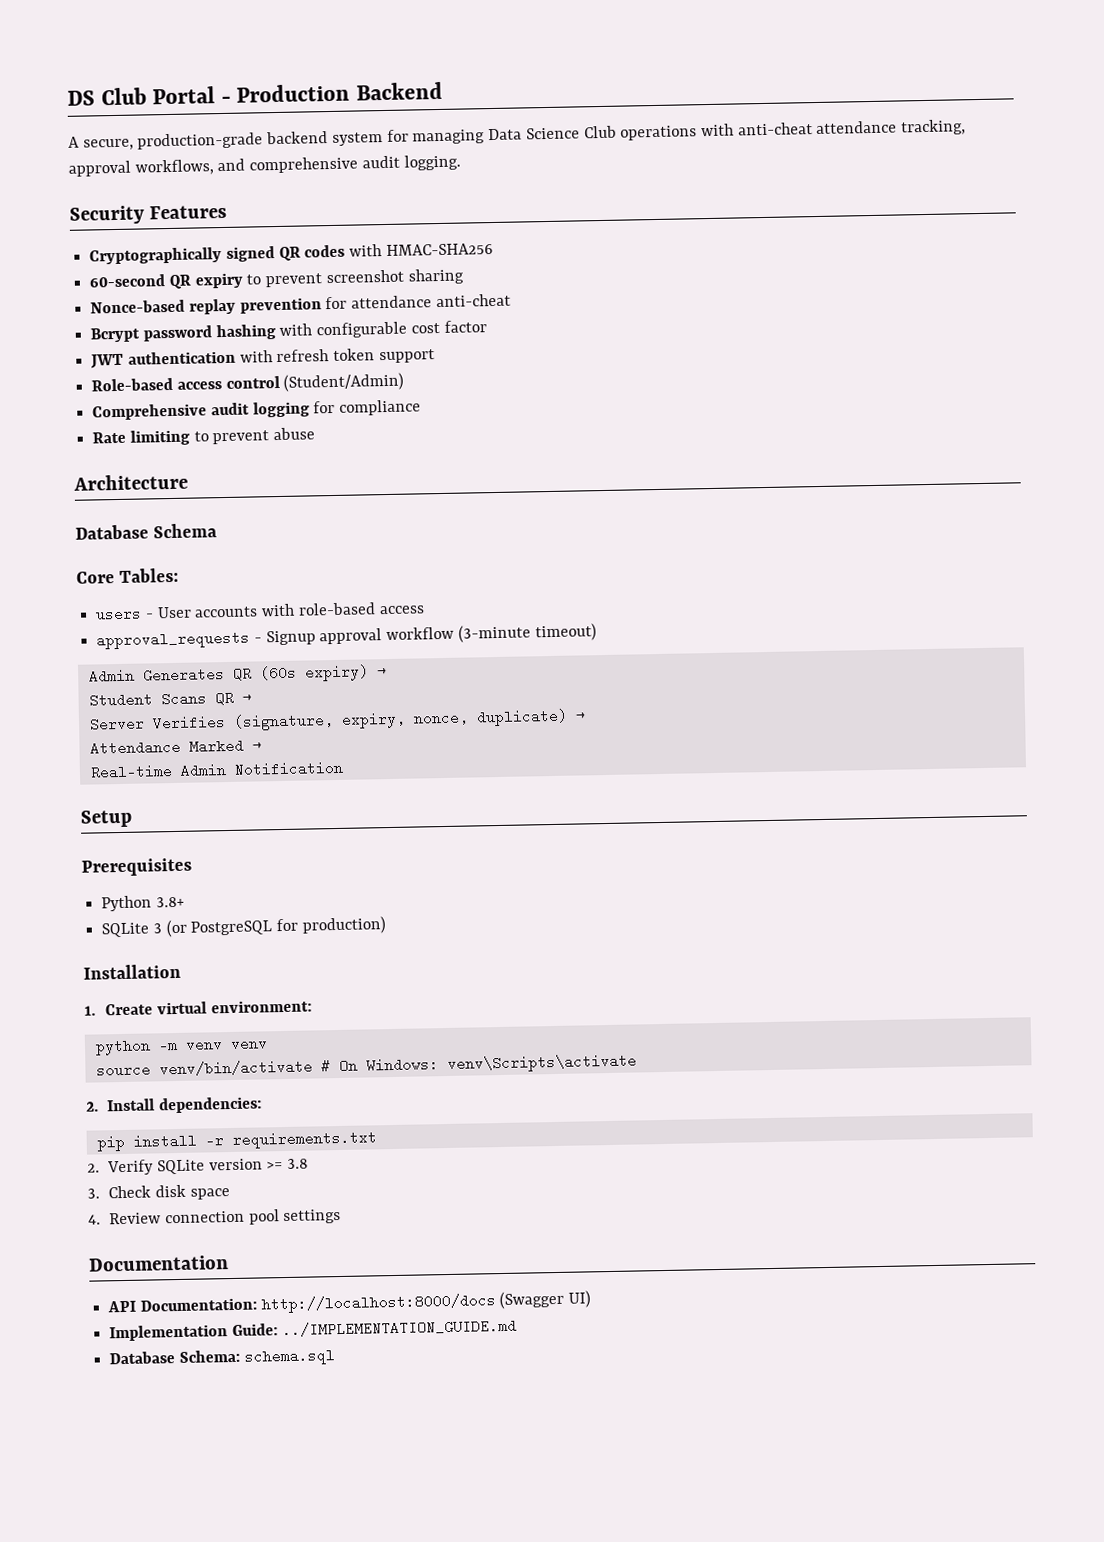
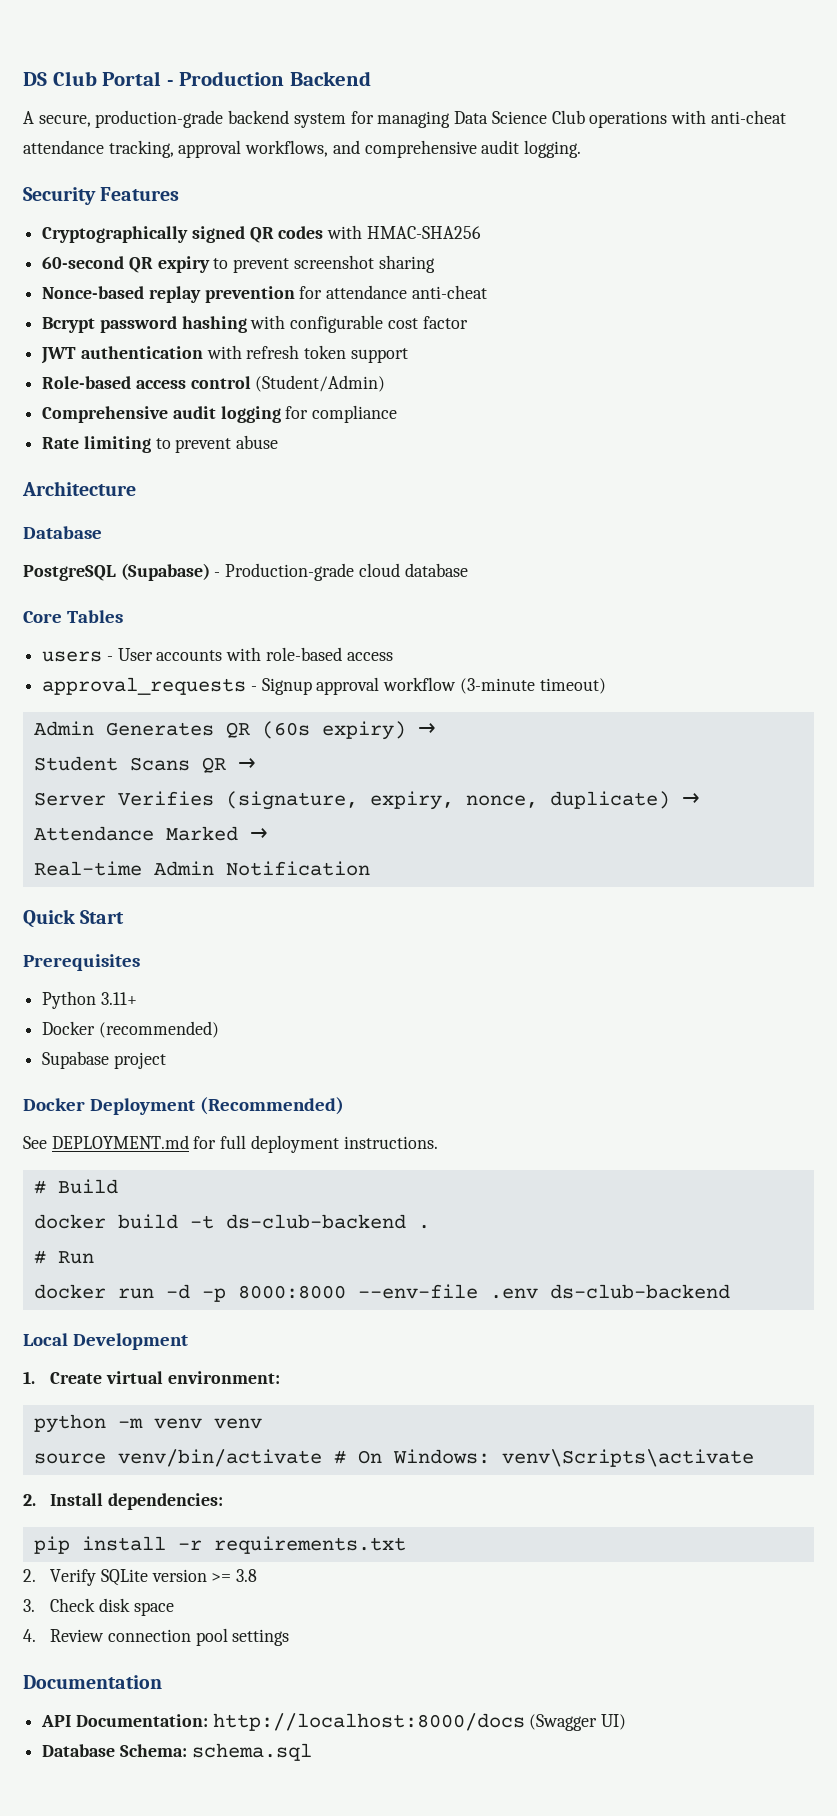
[153,523,218,539] Schema -> [23,563,468,581] // PostgreSQL (Supabase) - Production-grade cloud database
[119,567,180,583] Tables: -> [66,610,123,623] Tables
[80,809,132,828] Setup -> [23,909,125,928] Quick Start
[155,896,185,908] [101,916,386,938] [83,963,181,980] 3.8+ // SQLite 3 (or PostgreSQL for production) // Installation -> [100,992,137,1005] [42,1021,219,1038] [42,1051,166,1069] [23,1097,344,1115] [23,1135,438,1153] [33,1179,118,1194] [33,1214,430,1229] [33,1250,94,1264] [33,1284,730,1302] [23,1333,188,1350] 3.11+ // Docker (recommended) // Supabase project // Docker Deployment (Recommended) // See DEPLOYMENT.md for full deployment instructions. // # Build // docker build -t ds-club-backend . // # Run // docker run -d -p 8000:8000 --env-file .env ds-club-backend // Local Development
[109,1318,517,1342] // Implementation Guide: ../IMPLEMENTATION_GUIDE.md -> (627, 1722) none

